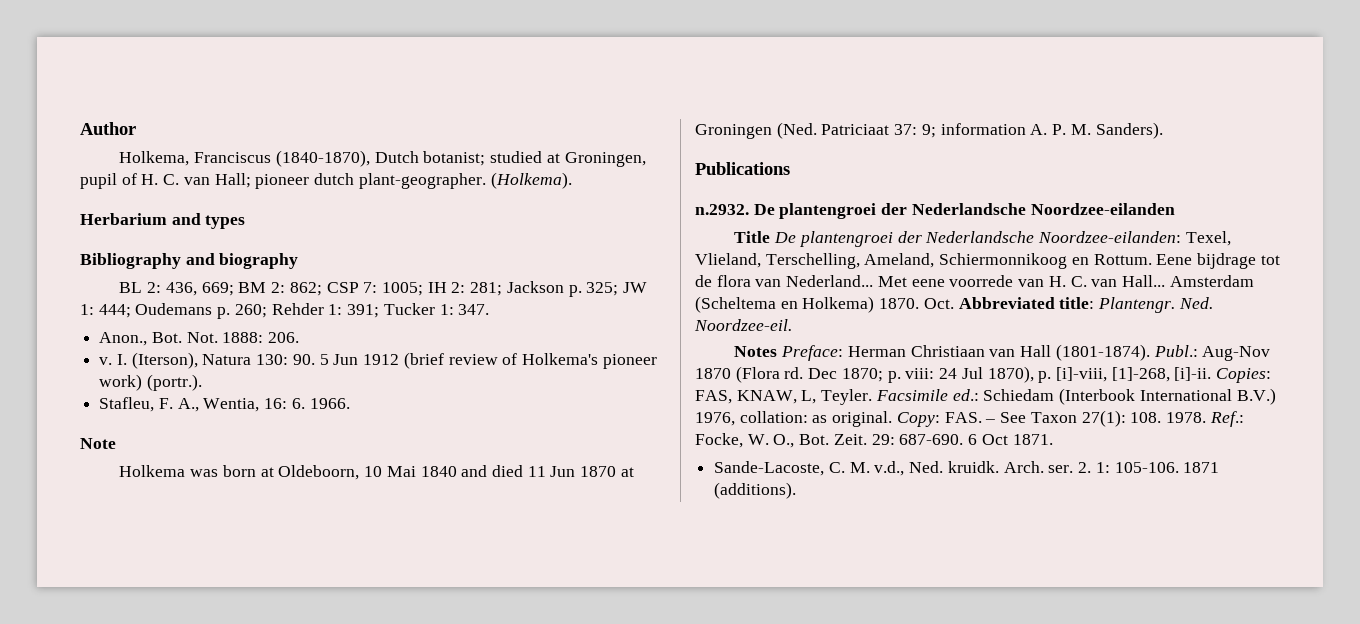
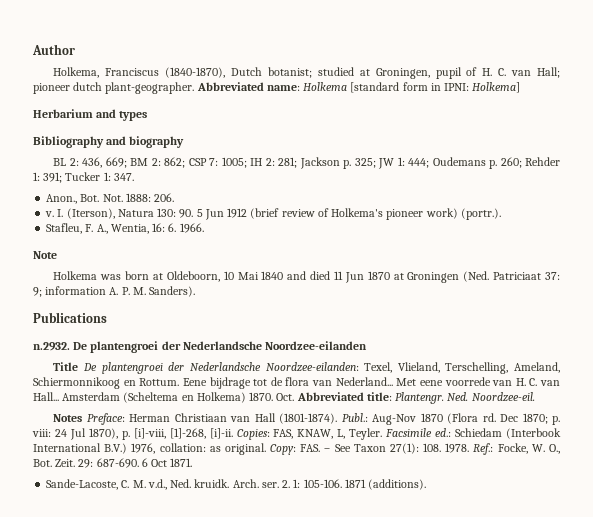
[490,172,572,189] (Holkema). -> [196,82,521,93] Abbreviated name: Holkema [standard form in IPNI: Holkema]

